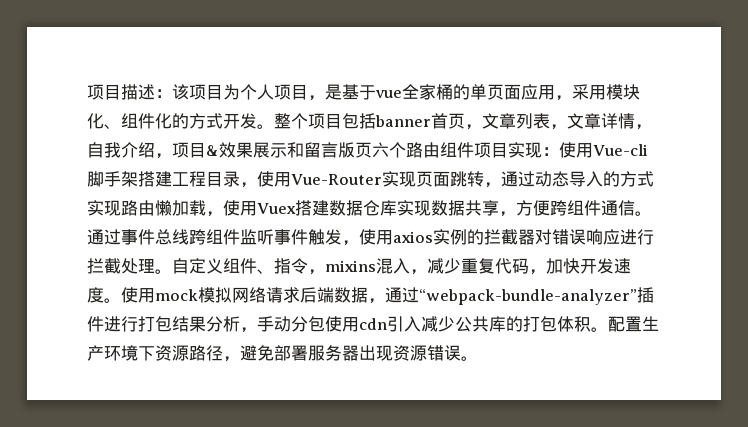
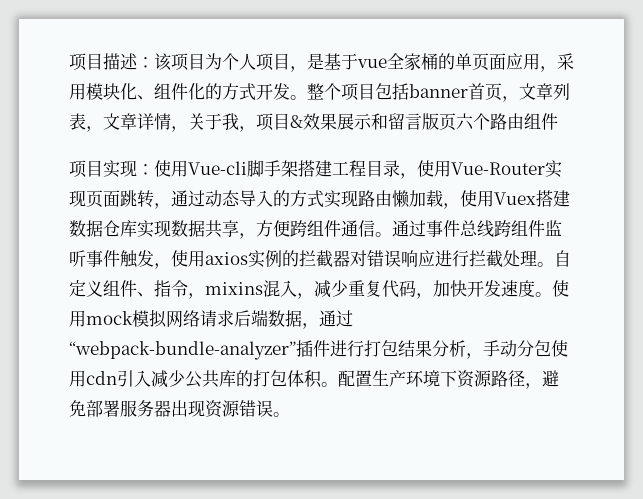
[87,142,155,158] 自我介绍 -> [188,113,239,130] 关于我
(474, 150) none -> (558, 121) //

